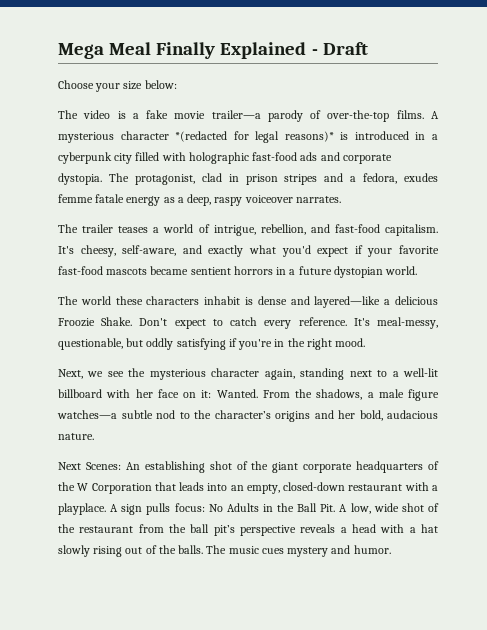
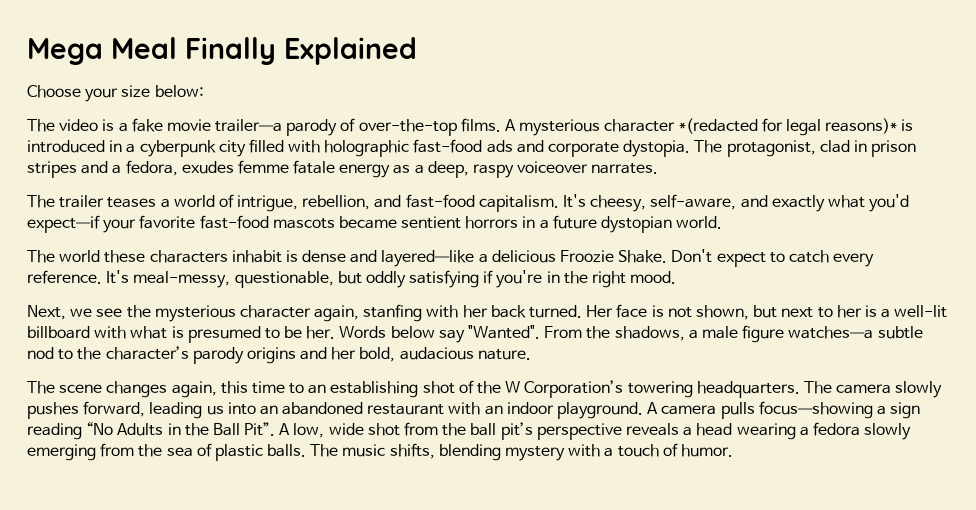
[311,42,368,55] - Draft -> (417, 51) none
[317,245,363,257] expect if -> [27,215,100,233] expect—if
[300,368,438,380] [58,389,258,398] standing next to a well-lit billboard with her face on it: Wanted. -> [363,304,948,322] [27,325,541,343] stanfing with her back turned. Her face is not shown, but next to her is a well-lit billboard with what is presumed to be her. Words below say "Wanted".
(271, 414) none -> [192,347,244,364] parody
[58,461,439,473] [58,482,438,494] [58,503,223,515] Next Scenes: An establishing shot of the giant corporate headquarters of the W Corporation that leads into an empty, closed-down restaurant with a playplace. A sign pulls focus: No -> [27,380,943,398] [27,401,921,419] [27,422,114,440] The scene changes again, this time to an establishing shot of the W Corporation’s towering headquarters. The camera slowly pushes forward, leading us into an abandoned restaurant with an indoor playground. A camera pulls focus—showing a sign reading “No
[320,504,336,512] Pit. -> [244,422,276,436] Pit”.
[427,503,439,512] [58,524,134,533] of the restaurant -> (400, 429) none
[380,524,438,533] [58,545,351,557] with a hat slowly rising out of the balls. The music cues mystery and -> [736,422,912,440] [27,443,678,461] wearing a fedora slowly emerging from the sea of plastic balls. The music shifts, blending mystery with a touch of

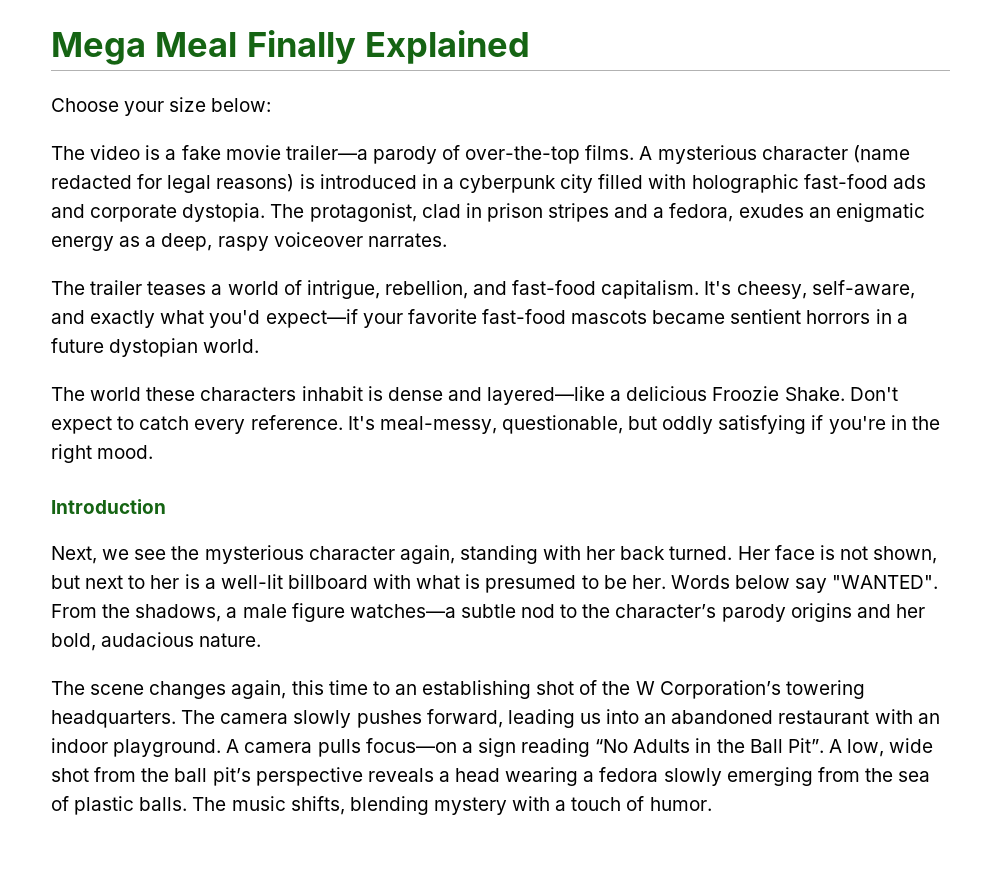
[678,118,758,134] *(redacted -> [852,145,910,163] [51,175,132,189] (name redacted
[825,118,898,134] reasons)* -> [216,174,295,192] reasons)
[237,160,336,174] femme fatale -> [808,203,925,222] an enigmatic
(677, 277) none -> [51,499,166,514] // Introduction
[363,304,423,322] stanfing -> [459,545,538,564] standing
[468,325,541,339] "Wanted". -> [832,575,939,589] "WANTED".
[758,401,873,419] focus—showing -> [365,738,457,753] focus—on

